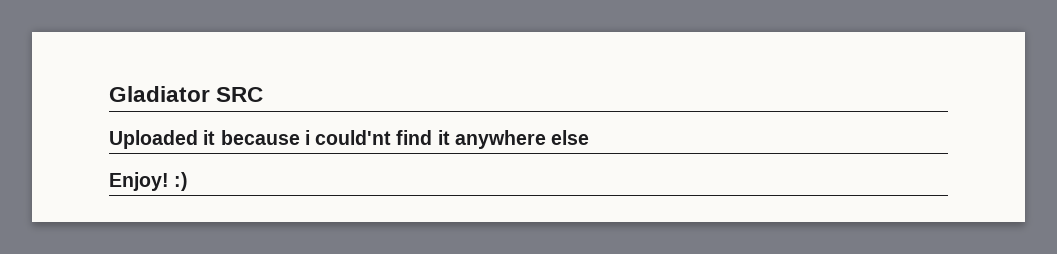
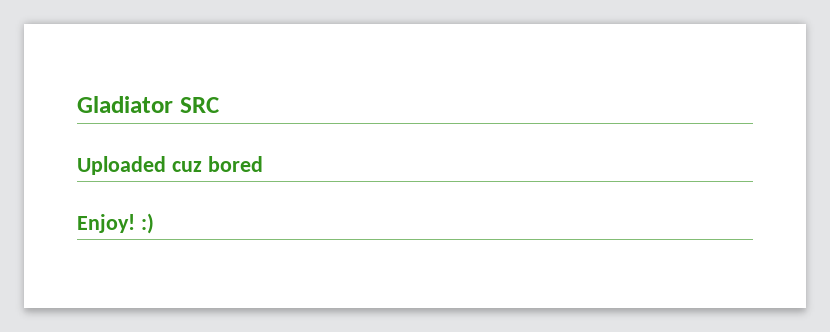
[203,130,590,149] it because i could'nt find it anywhere else -> [171,156,263,172] cuz bored

